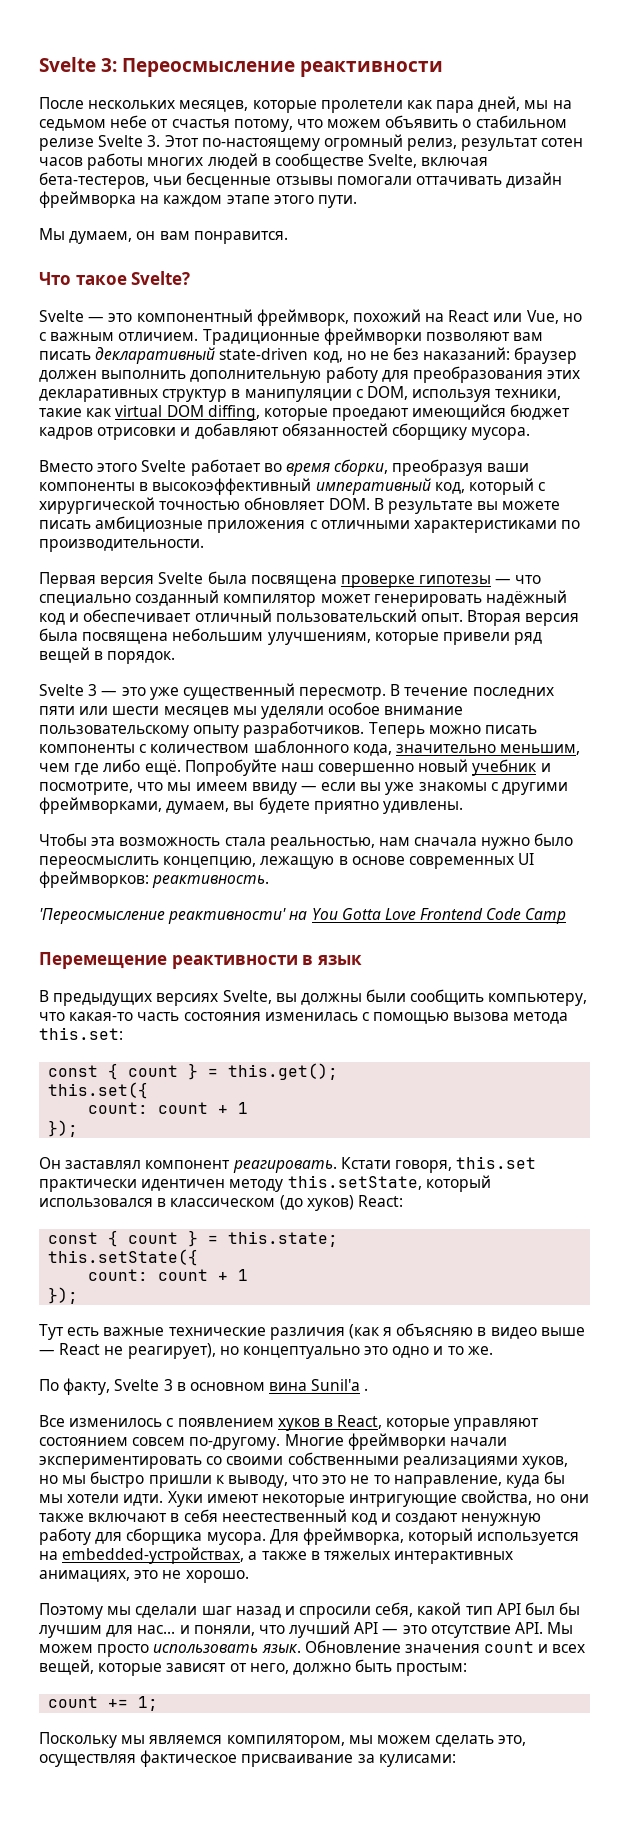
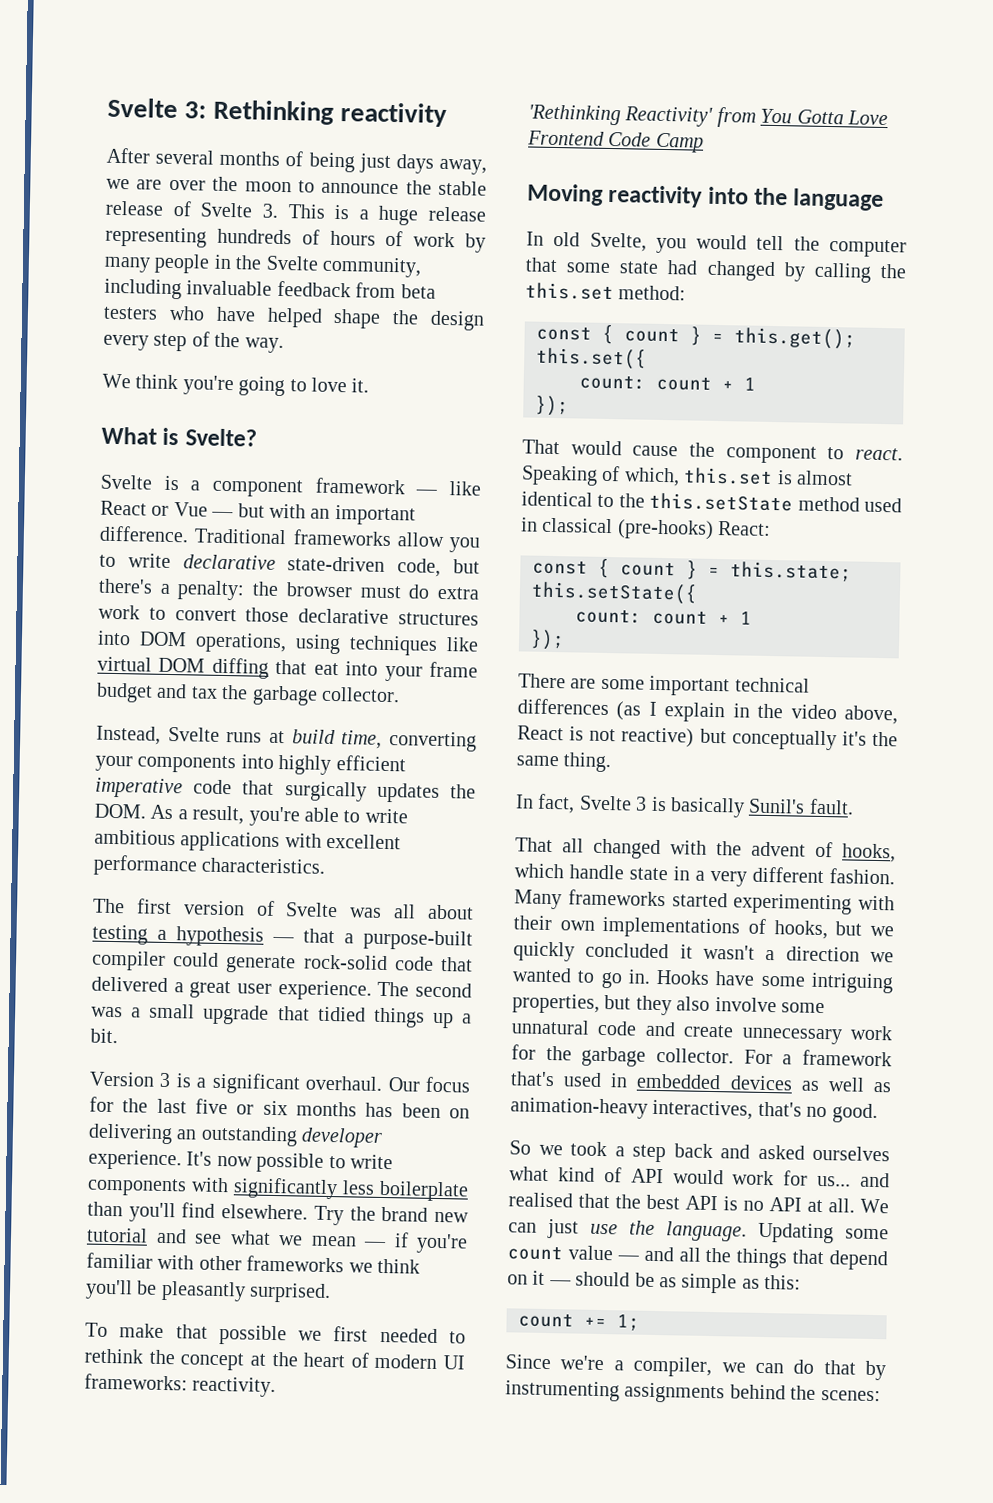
[122,58,444,77] [39,96,572,113] [39,115,567,132] [39,134,584,151] [39,153,489,170] [39,172,563,189] [39,191,357,208] [39,228,288,244] [39,271,191,285] [39,309,582,326] [39,328,544,345] [39,347,578,364] [39,366,581,383] [39,386,562,402] [39,404,571,421] [39,423,531,440] [39,459,530,476] [39,478,546,495] [39,497,561,514] [39,516,581,533] [39,539,204,552] [39,571,542,588] [39,590,567,607] [39,609,580,626] [39,628,543,645] [39,647,176,664] [39,683,554,700] [39,702,464,719] [39,721,537,738] [39,740,581,756] [39,759,551,776] [39,782,569,795] [39,797,463,814] [39,833,574,850] [39,853,535,869] [39,871,270,888] [39,908,308,924] Переосмысление реактивности // После нескольких месяцев, которые пролетели как пара дней, мы на седьмом небе от счастья потому, что можем объявить о стабильном релизе Svelte 3. Этот по-настоящему огромный релиз, результат сотен часов работы многих людей в сообществе Svelte, включая бета-тестеров, чьи бесценные отзывы помогали оттачивать дизайн фреймворка на каждом этапе этого пути. // Мы думаем, он вам понравится. // Что такое Svelte? // Svelte — это компонентный фреймворк, похожий на React или Vue, но с важным отличием. Традиционные фреймворки позволяют вам писать декларативный state-driven код, но не без наказаний: браузер должен выполнить дополнительную работу для преобразования этих декларативных структур в манипуляции с DOM, используя техники, такие как virtual DOM diffing, которые проедают имеющийся бюджет кадров отрисовки и добавляют обязанностей сборщику мусора. // Вместо этого Svelte работает во время сборки, преобразуя ваши компоненты в высокоэффективный императивный код, который с хирургической точностью обновляет DOM. В результате вы можете писать амбициозные приложения с отличными характеристиками по производительности. // Первая версия Svelte была посвящена проверке гипотезы — что специально созданный компилятор может генерировать надёжный код и обеспечивает отличный пользовательский опыт. Вторая версия была посвящена небольшим улучшениям, которые привели ряд вещей в порядок. // Svelte 3 — это уже существенный пересмотр. В течение последних пяти или шести месяцев мы уделяли особое внимание пользовательскому опыту разработчиков. Теперь можно писать компоненты с количеством шаблонного кода, значительно меньшим, чем где либо ещё. Попробуйте наш совершенно новый учебник и посмотрите, что мы имеем ввиду — если вы уже знакомы с другими фреймворками, думаем, вы будете приятно удивлены. // Чтобы эта возможность стала реальностью, нам сначала нужно было переосмыслить концепцию, лежащую в основе современных UI фреймворков: реактивность. // 'Переосмысление реактивности' на -> [212,99,447,127] [106,147,487,175] [106,176,487,196] [105,200,486,226] [105,226,486,253] [104,253,422,278] [104,278,436,300] [103,305,485,331] [103,331,284,354] [102,373,370,397] [101,426,257,447] [100,474,481,498] [100,500,416,526] [99,525,480,553] [99,553,480,577] [98,578,480,601] [98,604,480,626] [97,630,479,656] [97,656,478,682] [96,682,400,706] [96,725,478,752] [95,754,406,775] [95,777,476,803] [94,803,408,827] [94,829,402,853] [93,854,326,877] [92,898,474,920] [92,924,473,951] [91,950,473,974] [91,976,472,1001] [91,1003,472,1029] [90,1028,118,1044] [89,1071,471,1095] [89,1096,470,1119] [88,1123,384,1148] [88,1149,393,1173] [87,1177,469,1202] [87,1201,469,1226] [86,1227,468,1254] [86,1252,420,1274] [85,1279,332,1304] [85,1322,466,1346] [84,1348,465,1371] [84,1373,277,1398] [528,104,756,128] Rethinking reactivity // After several months of being just days away, we are over the moon to announce the stable release of Svelte 3. This is a huge release representing hundreds of hours of work by many people in the Svelte community, including invaluable feedback from beta testers who have helped shape the design every step of the way. // We think you're going to love it. // What is Svelte? // Svelte is a component framework — like React or Vue — but with an important difference. Traditional frameworks allow you to write declarative state-driven code, but there's a penalty: the browser must do extra work to convert those declarative structures into DOM operations, using techniques like virtual DOM diffing that eat into your frame budget and tax the garbage collector. // Instead, Svelte runs at build time, converting your components into highly efficient imperative code that surgically updates the DOM. As a result, you're able to write ambitious applications with excellent performance characteristics. // The first version of Svelte was all about testing a hypothesis — that a purpose-built compiler could generate rock-solid code that delivered a great user experience. The second was a small upgrade that tidied things up a bit. // Version 3 is a significant overhaul. Our focus for the last five or six months has been on delivering an outstanding developer experience. It's now possible to write components with significantly less boilerplate than you'll find elsewhere. Try the brand new tutorial and see what we mean — if you're familiar with other frameworks we think you'll be pleasantly surprised. // To make that possible we first needed to rethink the concept at the heart of modern UI frameworks: reactivity. // 'Rethinking Reactivity' from
[39,952,362,969] [39,989,588,1006] [39,1012,569,1024] [39,1027,123,1040] Перемещение реактивности в язык // В предыдущих версиях Svelte, вы должны были сообщить компьютеру, что какая-то часть состояния изменилась с помощью вызова метода this.set: -> [527,183,885,212] [526,231,907,258] [525,257,906,283] [525,282,687,301] Moving reactivity into the language // In old Svelte, you would tell the computer that some state had changed by calling the this.set method:
[39,1156,537,1173] [39,1175,491,1192] [39,1195,354,1211] Он заставлял компонент реагировать. Кстати говоря, this.set практически идентичен методу this.setState, который использовался в классическом (до хуков) -> [522,439,903,464] [521,465,853,487] [521,491,902,513] [521,517,714,540] That would cause the component to react. Speaking of which, this.set is almost identical to the this.setState method used in classical (pre-hooks)
[39,1323,585,1340] [39,1343,493,1359] [39,1378,369,1395] [39,1415,540,1431] [39,1433,507,1450] [39,1452,568,1469] [39,1471,566,1488] [39,1490,589,1507] [39,1509,542,1526] [39,1528,580,1545] [39,1547,514,1564] [39,1570,249,1583] [39,1602,581,1619] [39,1621,574,1638] [39,1640,586,1657] [39,1659,468,1676] [48,1696,159,1711] [39,1732,527,1748] [39,1750,456,1767] Тут есть важные технические различия (как я объясняю в видео выше — React не реагирует), но концептуально это одно и то же. // По факту, Svelte 3 в основном вина Sunil'а . // Все изменилось с появлением хуков в React, которые управляют состоянием совсем по-другому. Многие фреймворки начали экспериментировать со своими собственными реализациями хуков, но мы быстро пришли к выводу, что это не то направление, куда бы мы хотели идти. Хуки имеют некоторые интригующие свойства, но они также включают в себя неестественный код и создают ненужную работу для сборщика мусора. Для фреймворка, который используется на embedded-устройствах, а также в тяжелых интерактивных анимациях, это не хорошо. // Поэтому мы сделали шаг назад и спросили себя, какой тип API был бы лучшим для нас... и поняли, что лучший API — это отсутствие API. Мы можем просто использовать язык. Обновление значения count и всех вещей, которые зависят от него, должно быть простым: // count += 1; // Поскольку мы являемся компилятором, мы можем сделать это, осуществляя фактическое присваивание за кулисами: -> [518,673,810,697] [517,698,898,725] [517,725,898,751] [516,752,612,773] [515,793,854,818] [515,837,896,863] [514,863,895,887] [514,889,895,915] [513,915,894,940] [513,941,894,963] [512,967,893,994] [512,993,825,1016] [511,1019,893,1045] [511,1044,892,1067] [510,1071,892,1093] [510,1097,878,1124] [509,1140,890,1163] [509,1166,890,1188] [508,1192,889,1214] [508,1219,889,1244] [507,1245,888,1271] [507,1270,802,1294] [518,1312,640,1331] [505,1354,886,1381] [505,1380,881,1404] There are some important technical differences (as I explain in the video above, React is not reactive) but conceptually it's the same thing. // In fact, Svelte 3 is basically Sunil's fault. // That all changed with the advent of hooks, which handle state in a very different fashion. Many frameworks started experimenting with their own implementations of hooks, but we quickly concluded it wasn't a direction we wanted to go in. Hooks have some intriguing properties, but they also involve some unnatural code and create unnecessary work for the garbage collector. For a framework that's used in embedded devices as well as animation-heavy interactives, that's no good. // So we took a step back and asked ourselves what kind of API would work for us... and realised that the best API is no API at all. We can just use the language. Updating some count value — and all the things that depend on it — should be as simple as this: // count += 1; // Since we're a compiler, we can do that by instrumenting assignments behind the scenes:

